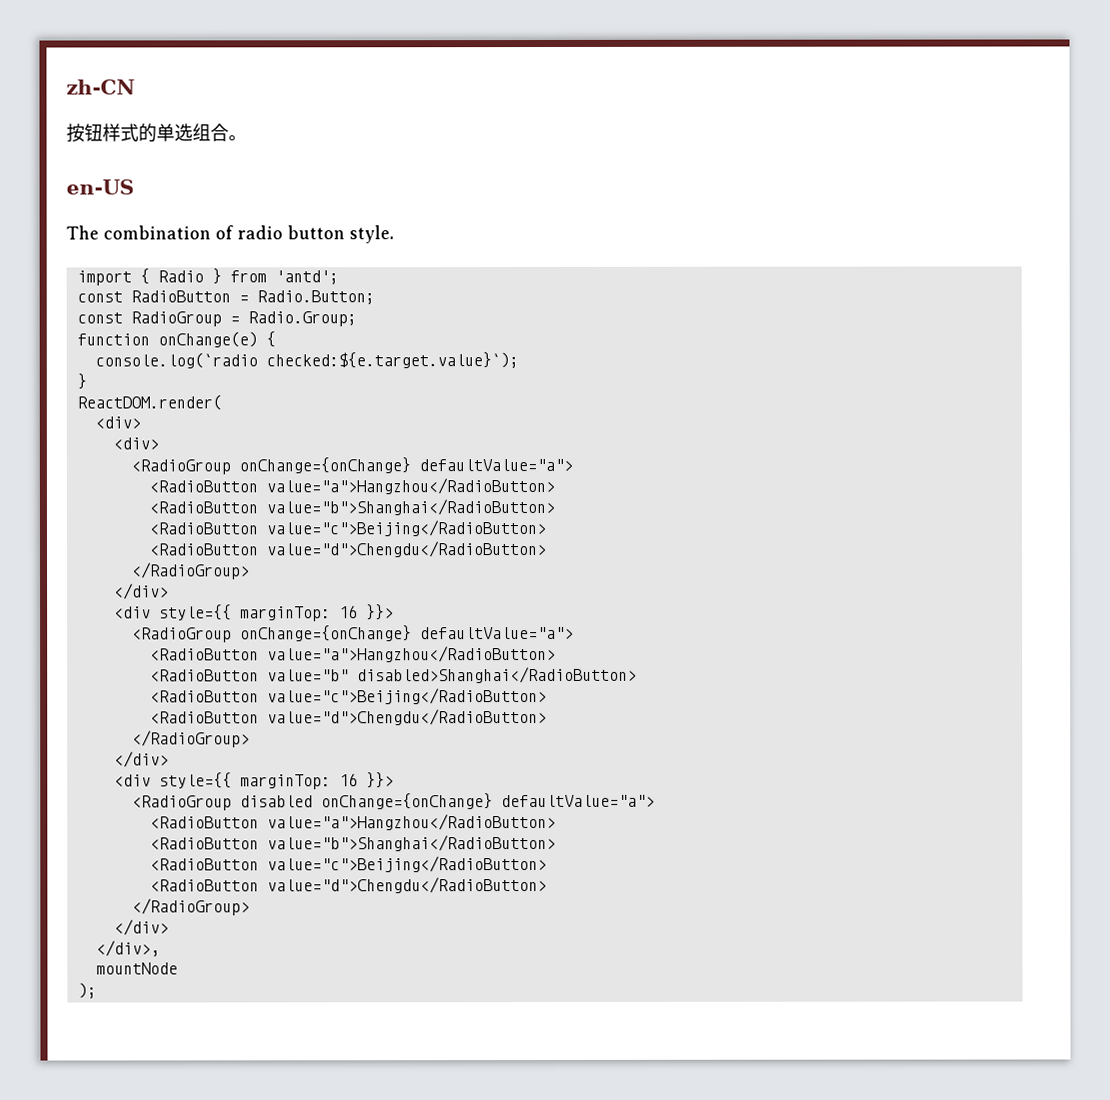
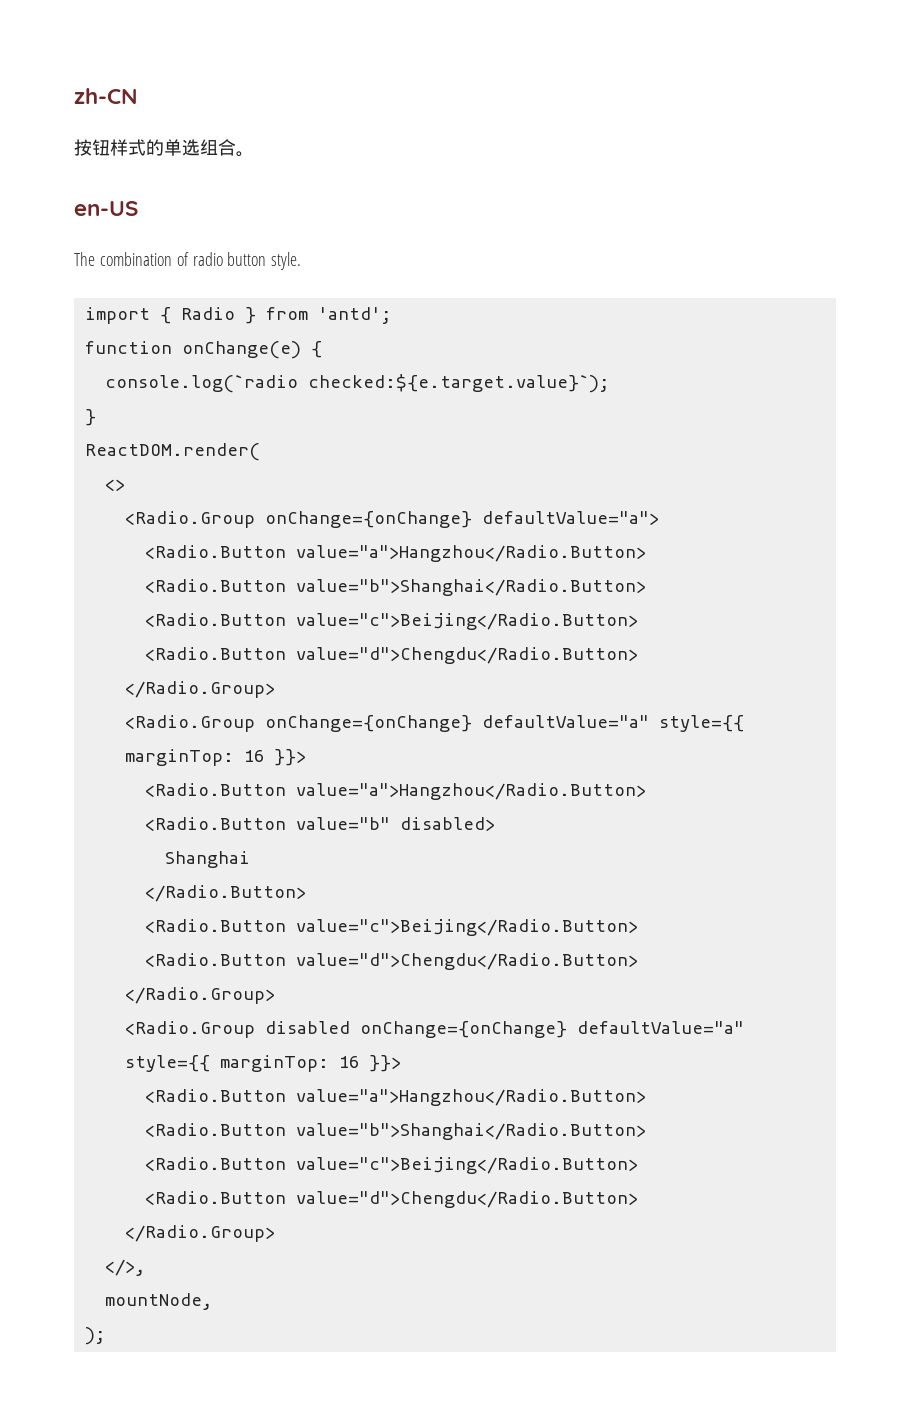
[76,290,375,305] [76,311,357,327] // const RadioButton = Radio.Button; // const RadioGroup = Radio.Group; -> (391, 315) none
[94,416,141,429] [112,437,159,450] [130,457,573,475] [148,478,555,495] [148,499,555,516] [148,520,546,537] [148,541,547,558] [131,562,250,580] [113,583,169,600] [113,604,394,622] [131,625,574,643] [149,645,556,663] [149,666,637,684] [149,688,547,705] [149,709,547,726] [131,730,250,748] [113,751,169,768] [113,772,394,790] [131,793,655,811] [149,813,556,831] [149,834,556,852] [149,856,547,873] [149,877,547,894] [131,898,250,916] [113,919,169,936] [95,940,160,957] [95,962,178,975] <div> // <div> // <RadioGroup onChange={onChange} defaultValue="a"> // <RadioButton value="a">Hangzhou</RadioButton> // <RadioButton value="b">Shanghai</RadioButton> // <RadioButton value="c">Beijing</RadioButton> // <RadioButton value="d">Chengdu</RadioButton> // </RadioGroup> // </div> // <div style={{ marginTop: 16 }}> // <RadioGroup onChange={onChange} defaultValue="a"> // <RadioButton value="a">Hangzhou</RadioButton> // <RadioButton value="b" disabled>Shanghai</RadioButton> // <RadioButton value="c">Beijing</RadioButton> // <RadioButton value="d">Chengdu</RadioButton> // </RadioGroup> // </div> // <div style={{ marginTop: 16 }}> // <RadioGroup disabled onChange={onChange} defaultValue="a"> // <RadioButton value="a">Hangzhou</RadioButton> // <RadioButton value="b">Shanghai</RadioButton> // <RadioButton value="c">Beijing</RadioButton> // <RadioButton value="d">Chengdu</RadioButton> // </RadioGroup> // </div> // </div>, // mountNode -> [104,479,125,491] [124,511,659,528] [144,545,646,562] [144,579,646,596] [144,613,638,630] [144,647,638,664] [124,681,275,698] [124,715,744,732] [124,749,306,766] [144,783,646,800] [144,817,495,831] [164,851,250,868] [144,885,306,902] [144,919,638,936] [144,953,638,970] [124,987,275,1004] [124,1021,744,1038] [124,1055,401,1072] [144,1089,646,1106] [144,1123,646,1140] [144,1157,638,1174] [144,1191,638,1208] [124,1225,275,1242] [104,1259,145,1276] [104,1293,212,1310] <> // <Radio.Group onChange={onChange} defaultValue="a"> // <Radio.Button value="a">Hangzhou</Radio.Button> // <Radio.Button value="b">Shanghai</Radio.Button> // <Radio.Button value="c">Beijing</Radio.Button> // <Radio.Button value="d">Chengdu</Radio.Button> // </Radio.Group> // <Radio.Group onChange={onChange} defaultValue="a" style={{ marginTop: 16 }}> // <Radio.Button value="a">Hangzhou</Radio.Button> // <Radio.Button value="b" disabled> // Shanghai // </Radio.Button> // <Radio.Button value="c">Beijing</Radio.Button> // <Radio.Button value="d">Chengdu</Radio.Button> // </Radio.Group> // <Radio.Group disabled onChange={onChange} defaultValue="a" style={{ marginTop: 16 }}> // <Radio.Button value="a">Hangzhou</Radio.Button> // <Radio.Button value="b">Shanghai</Radio.Button> // <Radio.Button value="c">Beijing</Radio.Button> // <Radio.Button value="d">Chengdu</Radio.Button> // </Radio.Group> // </>, // mountNode,

